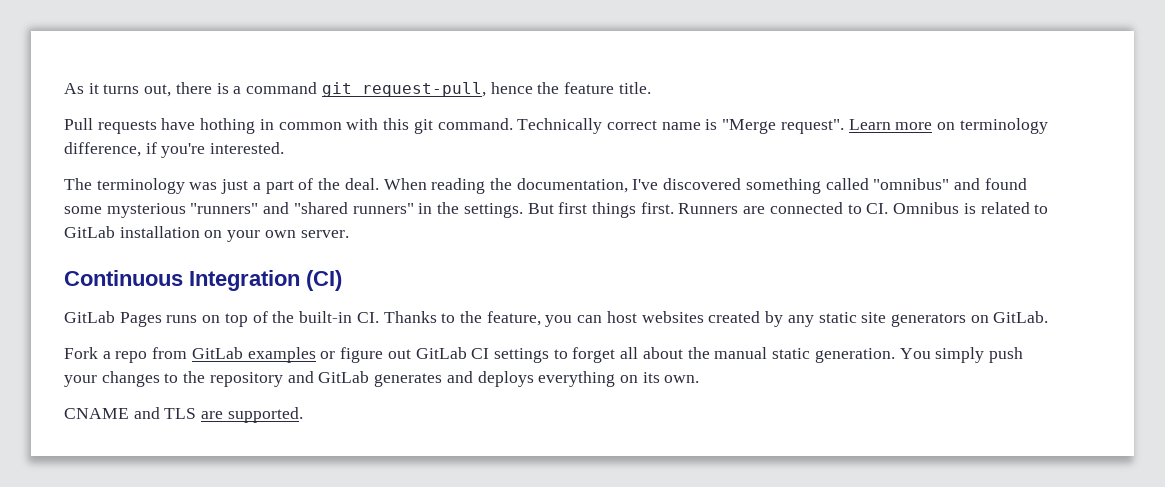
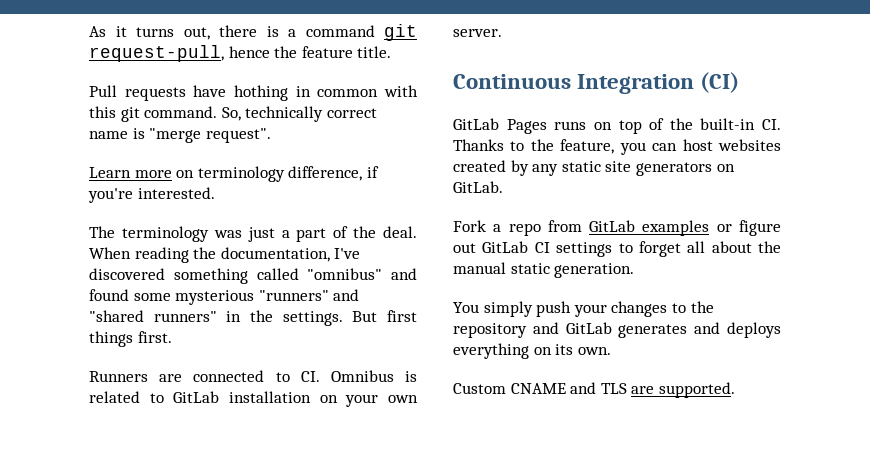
[517,118,603,134] Technically -> [221,106,324,122] So, technically
[722,119,777,134] "Merge -> [149,128,202,143] "merge
(844, 126) none -> (271, 135) //
(674, 208) none -> (172, 337) //
(895, 355) none -> (635, 270) //
(700, 379) none -> [453,383,506,394] Custom

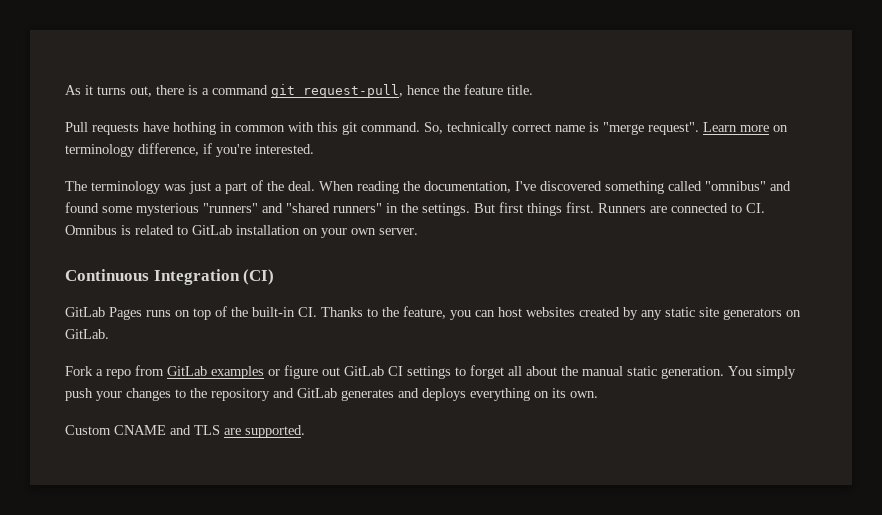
(271, 135) // -> (699, 128) none
(172, 337) // -> (594, 207) none
(635, 270) // -> (724, 372) none

